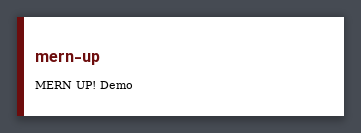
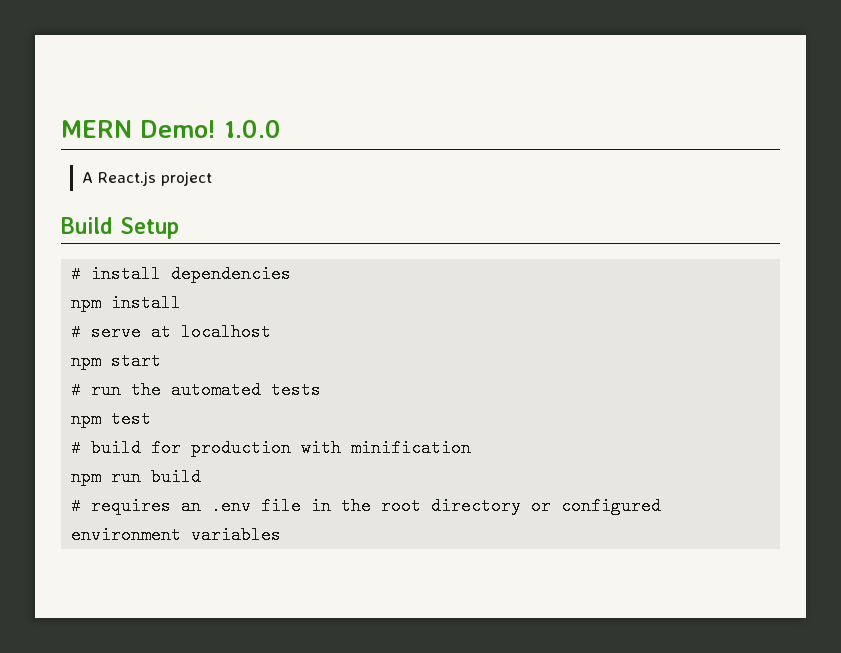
[35,52,100,65] [35,81,133,89] mern-up // MERN UP! Demo -> [61,120,281,138] [82,171,213,186] [61,217,179,239] [71,265,292,283] [71,294,182,312] [71,323,272,341] [71,352,162,370] [71,381,322,399] [71,410,152,428] [71,439,472,457] [71,468,202,486] [71,497,662,515] [71,526,282,544] MERN Demo! 1.0.0 // A React.js project // Build Setup // # install dependencies // npm install // # serve at localhost // npm start // # run the automated tests // npm test // # build for production with minification // npm run build // # requires an .env file in the root directory or configured environment variables

